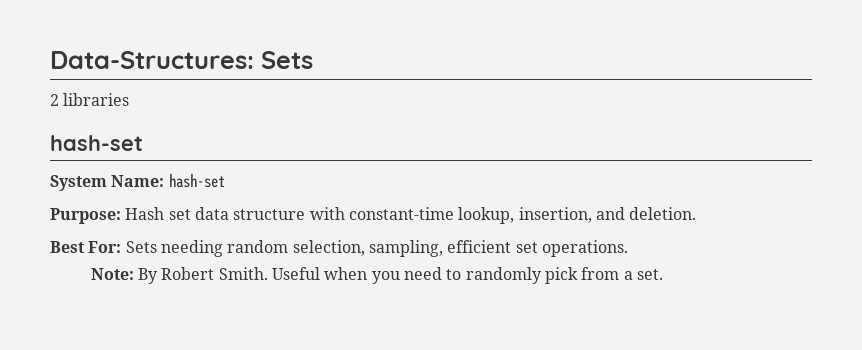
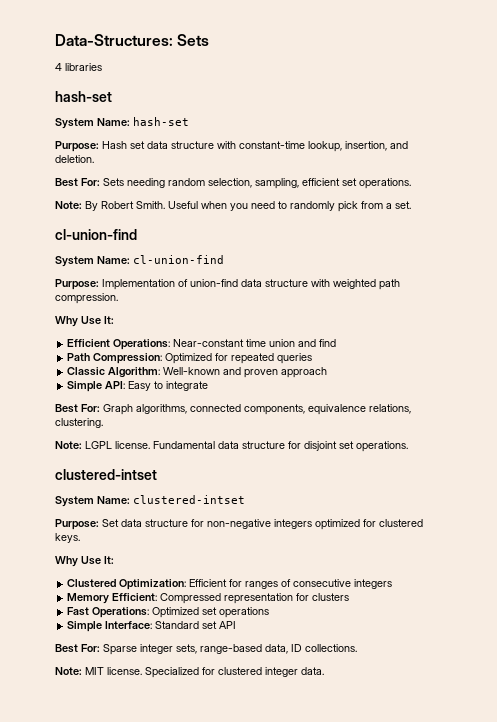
[50,94,59,106] 2 -> [55,63,62,71] 4
(663, 274) none -> [55,229,137,240] [55,255,224,267] [55,279,400,290] [55,293,118,304] [55,316,114,327] [67,339,337,350] [67,353,313,364] [67,367,328,378] [67,381,209,392] [55,404,411,415] [55,418,103,428] [55,441,408,452] [55,469,157,480] [55,495,245,507] [55,519,423,530] [55,533,80,543] [55,556,114,567] [67,579,393,590] [67,593,350,604] [67,607,270,618] [67,621,237,632] [55,644,357,655] [55,667,324,678] // cl-union-find // System Name: cl-union-find // Purpose: Implementation of union-find data structure with weighted path compression. // Why Use It: // Efficient Operations: Near-constant time union and find // Path Compression: Optimized for repeated queries // Classic Algorithm: Well-known and proven approach // Simple API: Easy to integrate // Best For: Graph algorithms, connected components, equivalence relations, clustering. // Note: LGPL license. Fundamental data structure for disjoint set operations. // clustered-intset // System Name: clustered-intset // Purpose: Set data structure for non-negative integers optimized for clustered keys. // Why Use It: // Clustered Optimization: Efficient for ranges of consecutive integers // Memory Efficient: Compressed representation for clusters // Fast Operations: Optimized set operations // Simple Interface: Standard set API // Best For: Sparse integer sets, range-based data, ID collections. // Note: MIT license. Specialized for clustered integer data.

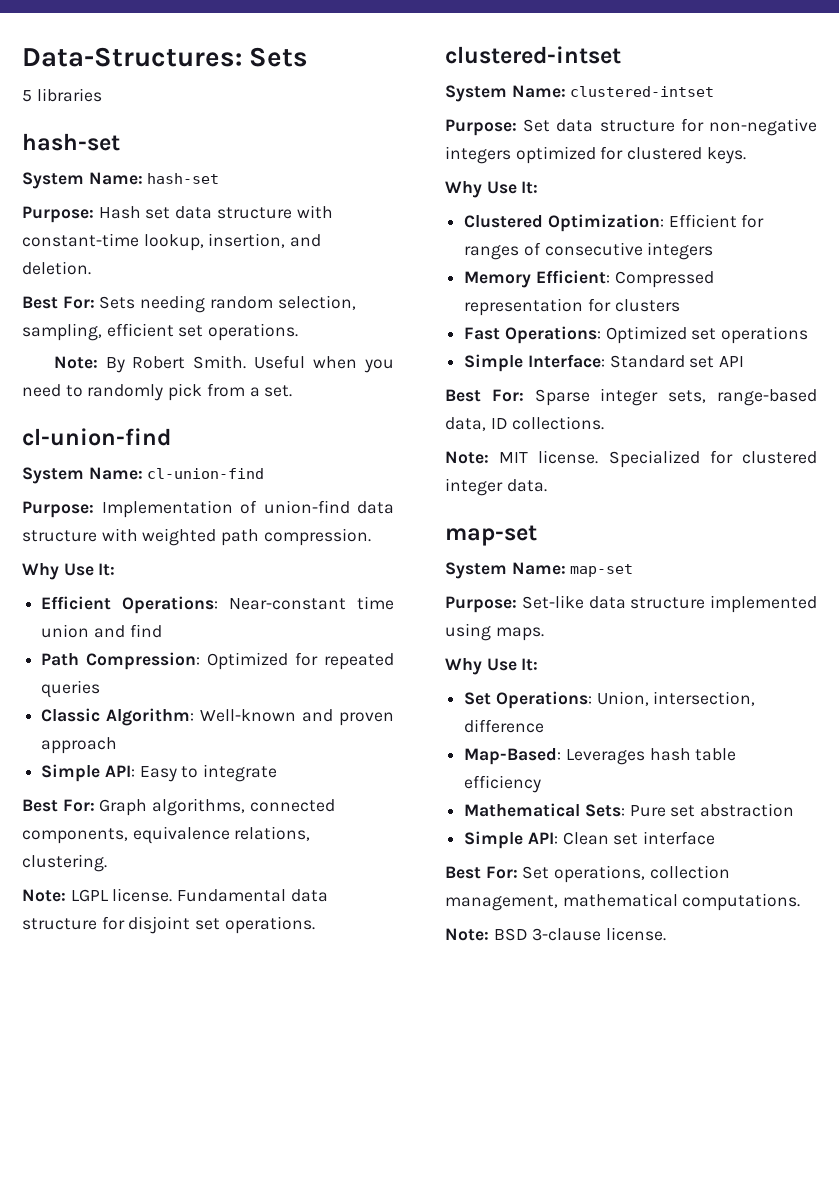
[55,63,62,71] 4 -> [22,90,32,102] 5
(324, 671) none -> [445,525,537,546] [445,562,634,579] [445,595,817,613] [445,623,544,641] [445,658,539,675] [464,691,756,709] [464,719,545,733] [464,748,737,765] [464,775,542,793] [464,803,795,817] [464,831,716,849] [445,865,730,883] [445,893,801,911] [445,927,667,941] // map-set // System Name: map-set // Purpose: Set-like data structure implemented using maps. // Why Use It: // Set Operations: Union, intersection, difference // Map-Based: Leverages hash table efficiency // Mathematical Sets: Pure set abstraction // Simple API: Clean set interface // Best For: Set operations, collection management, mathematical computations. // Note: BSD 3-clause license.

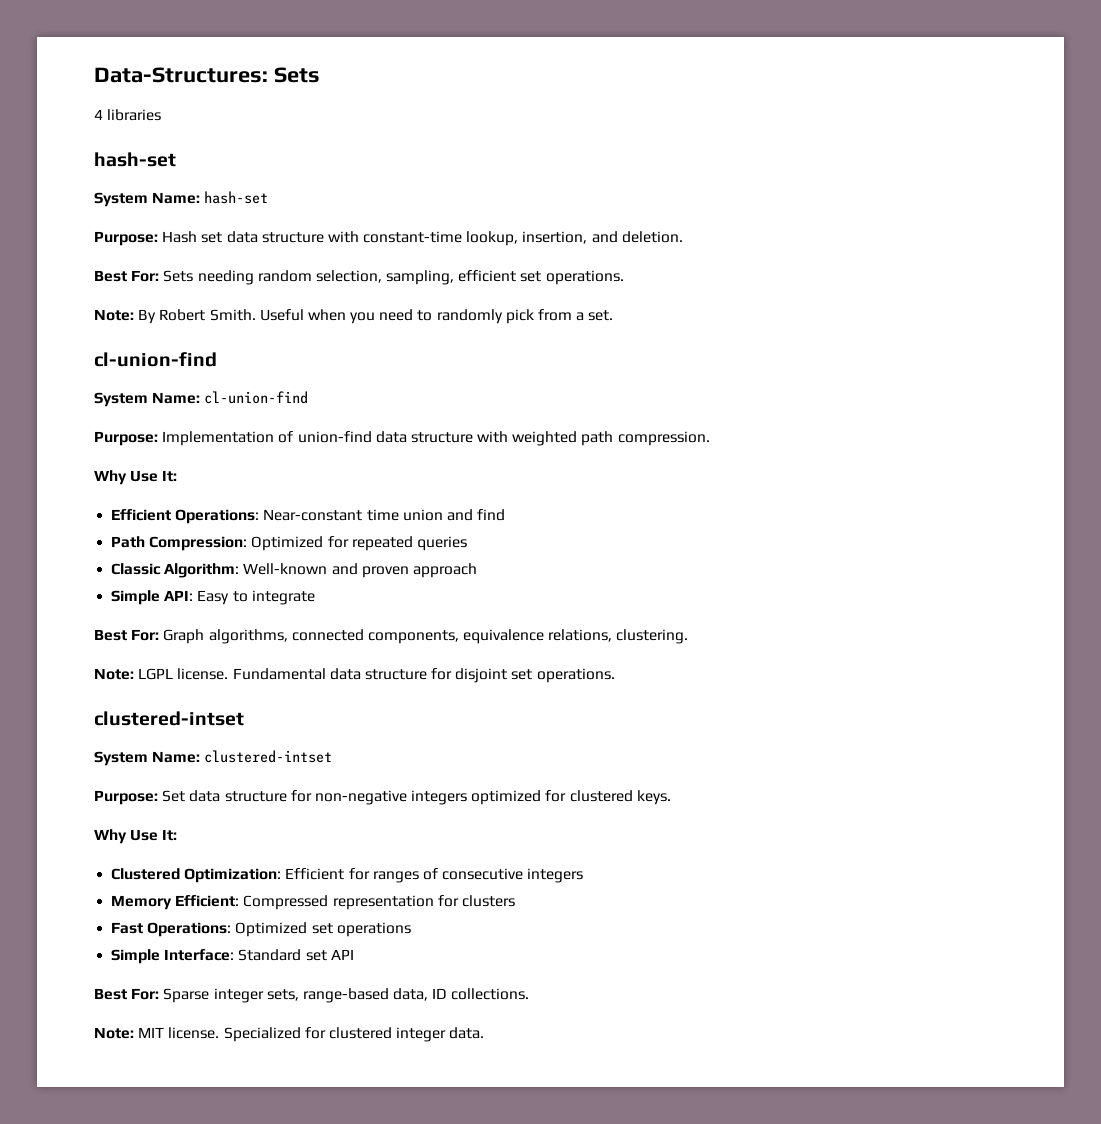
[22,90,32,102] 5 -> [94,109,103,120] 4
[445,525,537,546] [445,562,634,579] [445,595,817,613] [445,623,544,641] [445,658,539,675] [464,691,756,709] [464,719,545,733] [464,748,737,765] [464,775,542,793] [464,803,795,817] [464,831,716,849] [445,865,730,883] [445,893,801,911] [445,927,667,941] // map-set // System Name: map-set // Purpose: Set-like data structure implemented using maps. // Why Use It: // Set Operations: Union, intersection, difference // Map-Based: Leverages hash table efficiency // Mathematical Sets: Pure set abstraction // Simple API: Clean set interface // Best For: Set operations, collection management, mathematical computations. // Note: BSD 3-clause license. -> (485, 1033) none

